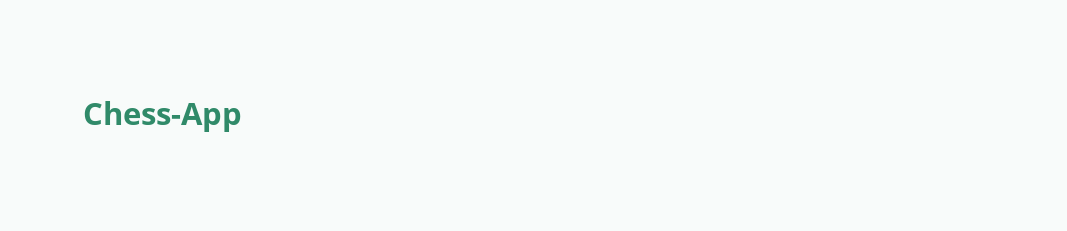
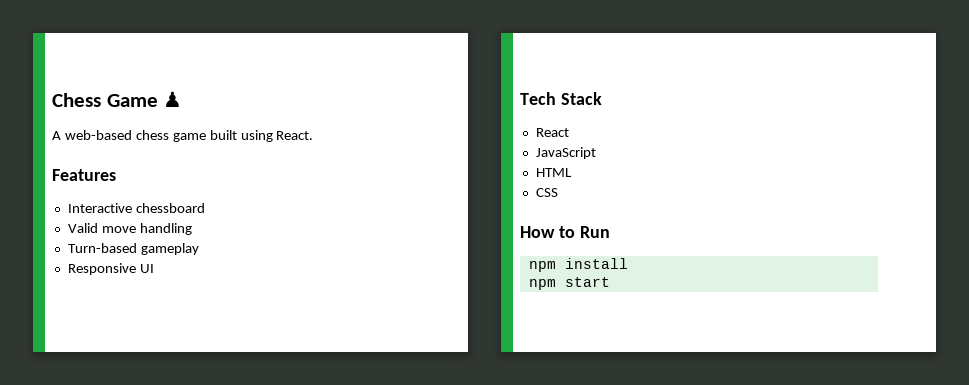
[83,101,242,132] Chess-App -> [52,91,183,108] [52,130,314,142] [52,169,116,181] [67,203,205,213] [67,223,192,235] [67,243,199,255] [67,263,154,275] [520,92,602,105] [535,128,569,137] [535,147,596,159] [535,168,572,177] [535,188,558,197] [520,226,610,238] [528,258,628,272] [528,277,610,290] Chess Game ♟ // A web-based chess game built using React. // Features // Interactive chessboard // Valid move handling // Turn-based gameplay // Responsive UI // Tech Stack // React // JavaScript // HTML // CSS // How to Run // npm install // npm start

